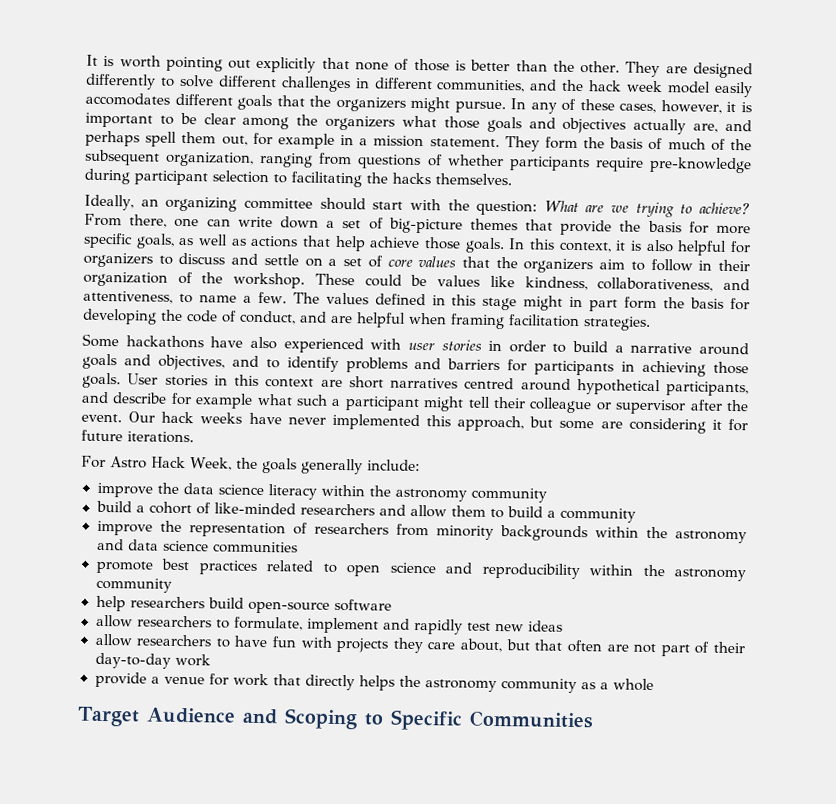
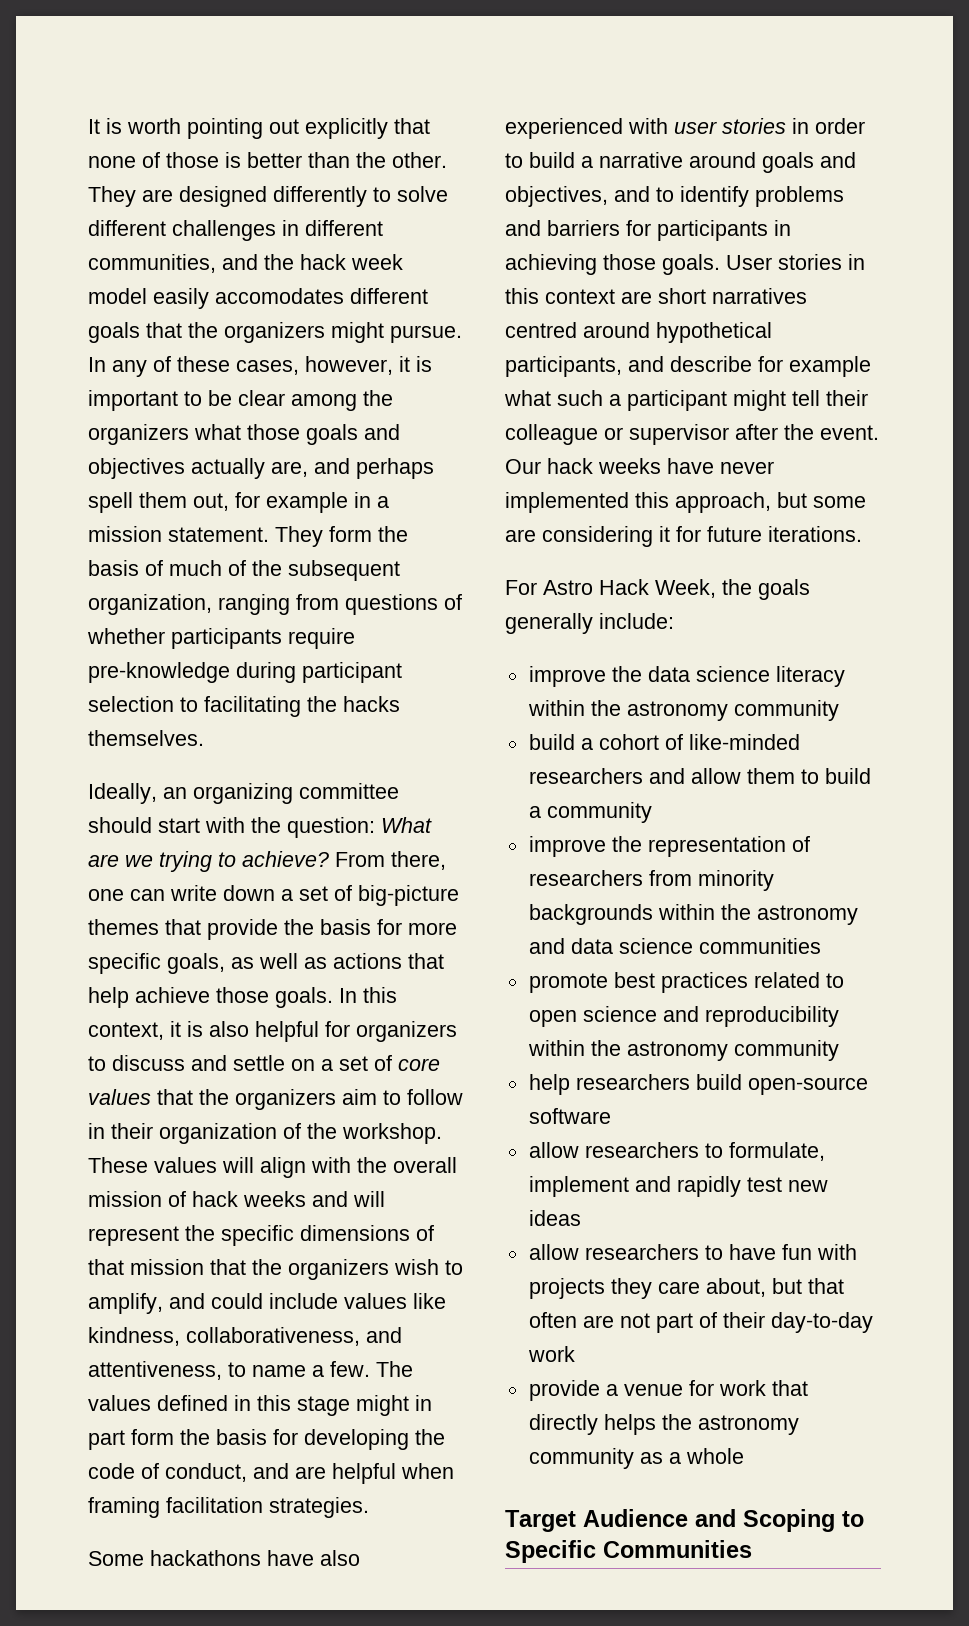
[364,274,428,287] could be -> [154,1157,457,1178] [88,1191,385,1207] [88,1225,434,1246] [88,1259,463,1280] [88,1293,338,1314] values will align with the overall mission of hack weeks and will represent the specific dimensions of that mission that the organizers wish to amplify, and could include

